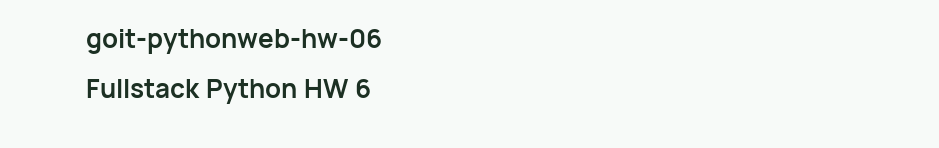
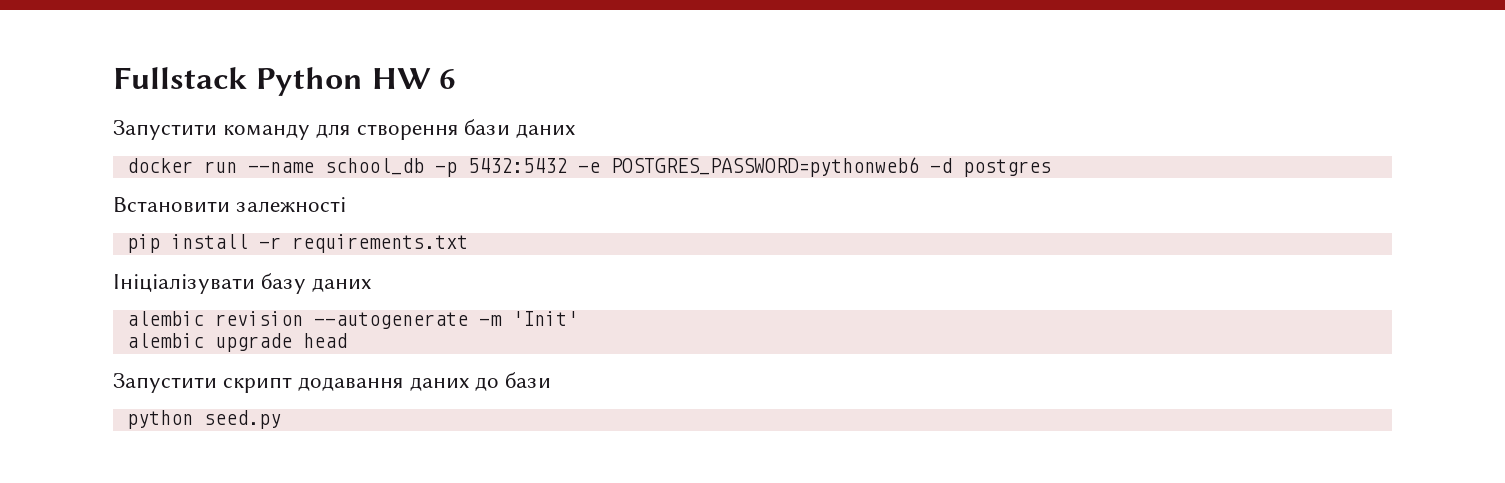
[86,29,382,54] goit-pythonweb-hw-06 // -> (113, 78) none
(372, 88) none -> [113,119,576,140] [126,157,1051,177] [113,197,347,213] [126,234,468,253] [113,273,372,294] [126,311,578,329] [126,333,347,352] [113,372,552,393] [126,410,281,429] // Запустити команду для створення бази даних // docker run --name school_db -p 5432:5432 -e POSTGRES_PASSWORD=pythonweb6 -d postgres // Встановити залежності // pip install -r requirements.txt // Ініціалізувати базу даних // alembic revision --autogenerate -m 'Init' // alembic upgrade head // Запустити скрипт додавання даних до бази // python seed.py

